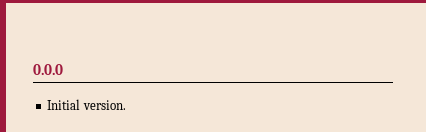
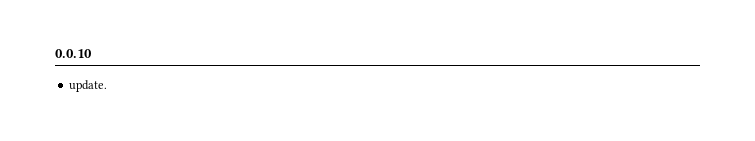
[33,64,63,75] [47,99,126,110] 0.0.0 // Initial version. -> [55,49,92,58] [68,80,107,92] 0.0.10 // update.

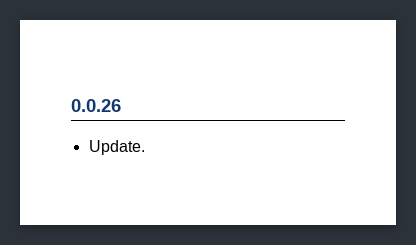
[55,49,92,58] [68,80,107,92] 0.0.10 // update. -> [71,99,121,112] [88,140,145,155] 0.0.26 // Update.

